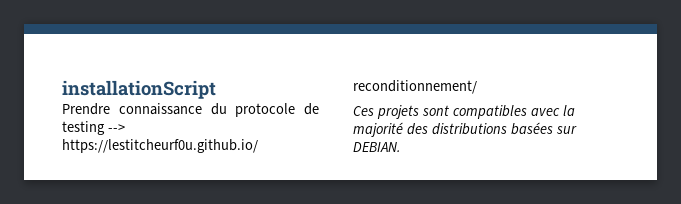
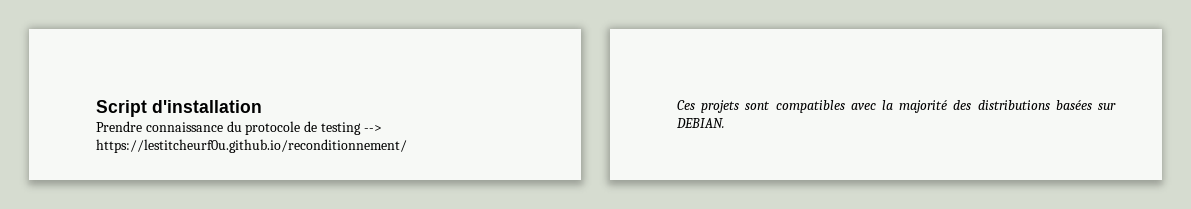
[62,80,216,99] installationScript -> [96,100,262,117] Script d'installation

